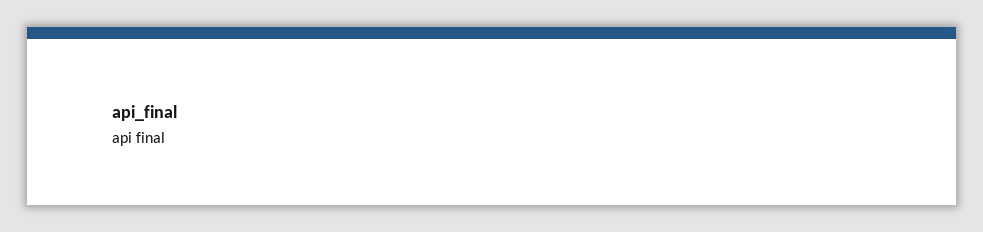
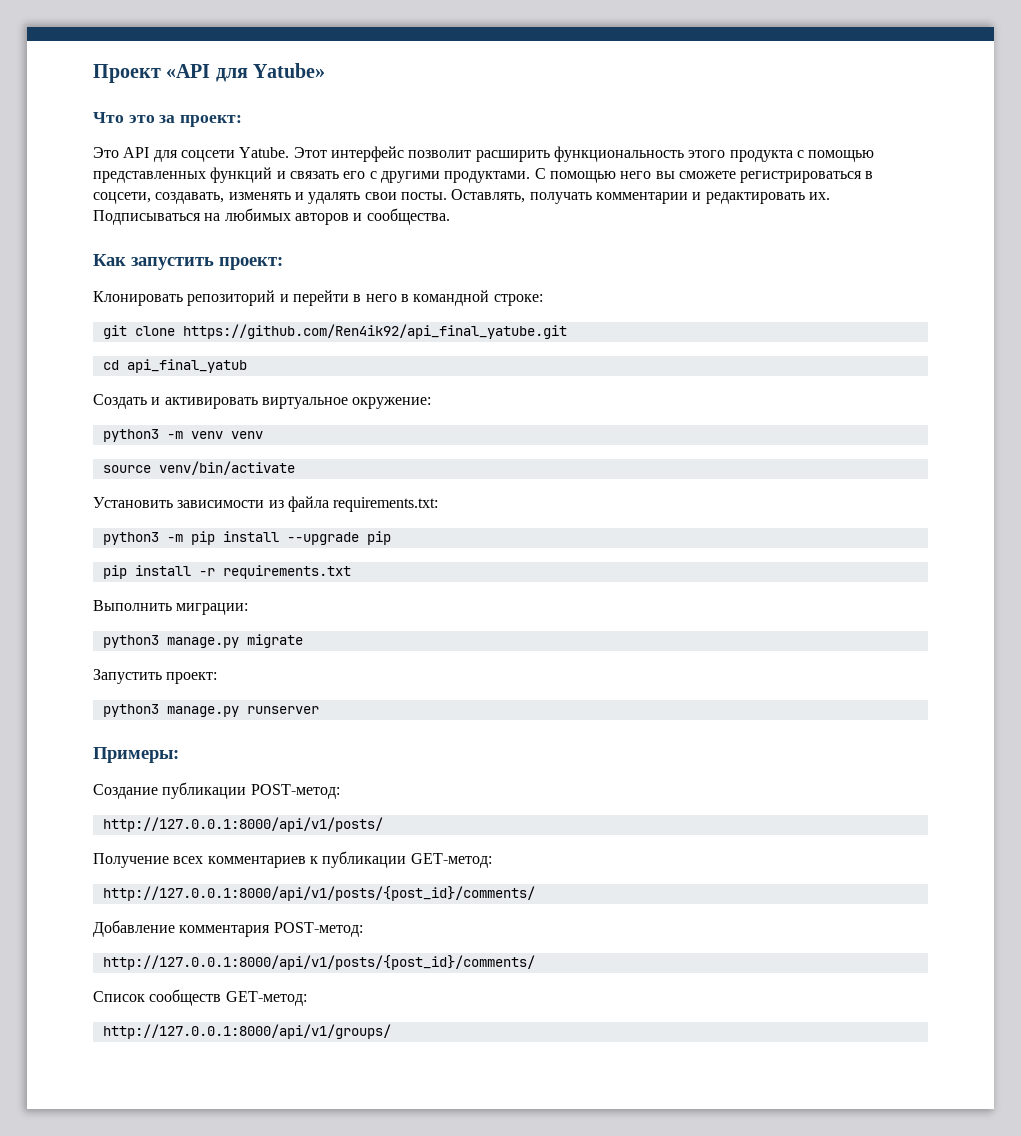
[112,105,177,121] [112,132,166,146] api_final // api final -> [93,63,326,83] [93,112,243,127] [93,146,875,162] [93,167,874,183] [93,189,830,204] [93,208,450,225] [93,254,283,270] [93,290,543,306] [102,324,567,339] [102,359,247,373] [93,394,432,409] [102,429,263,442] [102,461,295,475] [93,496,439,512] [102,531,391,545] [102,565,351,579] [93,600,249,615] [102,634,303,648] [93,669,218,684] [102,704,319,717] [93,747,179,763] [93,782,340,799] [102,817,383,832] [93,851,492,868] [102,886,535,901] [93,920,363,937] [102,955,535,970] [93,989,307,1006] [102,1024,391,1039] Проект «API для Yatube» // Что это за проект: // Это API для соцсети Yatube. Этот интерфейс позволит расширить функциональность этого продукта с помощью представленных функций и связать его с другими продуктами. С помощью него вы сможете регистрироваться в соцсети, создавать, изменять и удалять свои посты. Оставлять, получать комментарии и редактировать их. Подписываться на любимых авторов и сообщества. // Как запустить проект: // Клонировать репозиторий и перейти в него в командной строке: // git clone https://github.com/Ren4ik92/api_final_yatube.git // cd api_final_yatub // Cоздать и активировать виртуальное окружение: // python3 -m venv venv // source venv/bin/activate // Установить зависимости из файла requirements.txt: // python3 -m pip install --upgrade pip // pip install -r requirements.txt // Выполнить миграции: // python3 manage.py migrate // Запустить проект: // python3 manage.py runserver // Примеры: // Создание публикации POST-метод: // http://127.0.0.1:8000/api/v1/posts/ // Получение всех комментариев к публикации GET-метод: // http://127.0.0.1:8000/api/v1/posts/{post_id}/comments/ // Добавление комментария POST-метод: // http://127.0.0.1:8000/api/v1/posts/{post_id}/comments/ // Список сообществ GET-метод: // http://127.0.0.1:8000/api/v1/groups/

